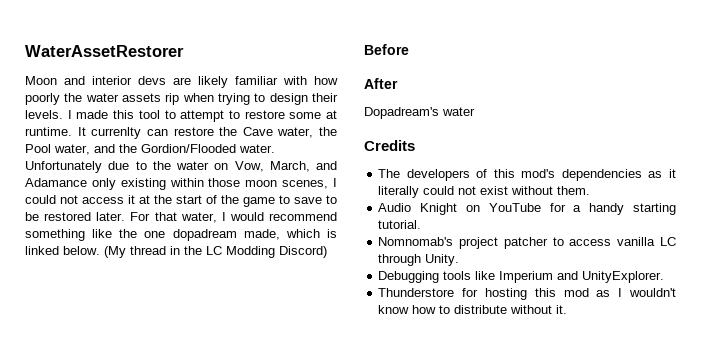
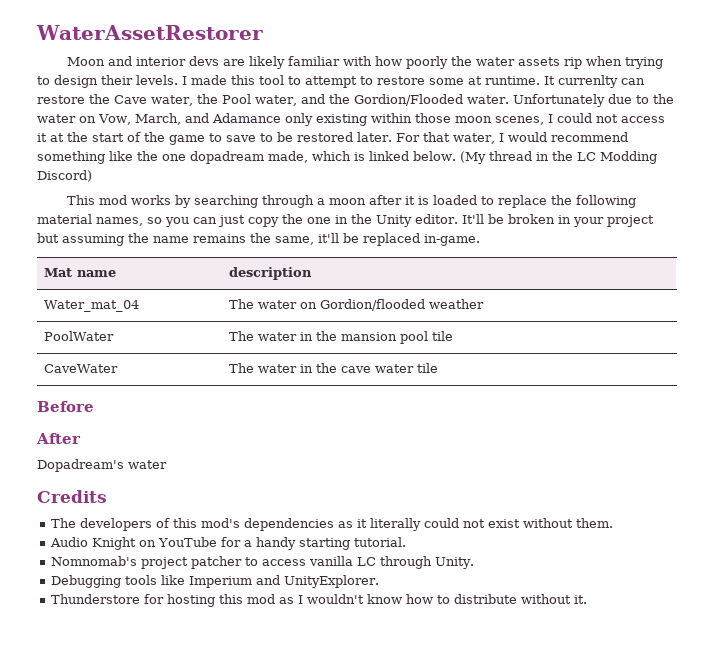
(327, 252) none -> [67,195,637,208] [37,214,654,227] [37,233,480,246] [44,268,117,277] [229,267,313,280] [44,300,140,312] [229,299,485,311] [44,331,115,341] [229,331,454,344] [44,364,119,373] [229,363,439,373] // This mod works by searching through a moon after it is loaded to replace the following material names, so you can just copy the one in the Unity editor. It'll be broken in your project but assuming the name remains the same, it'll be replaced in-game. // Mat name | description // Water_mat_04 | The water on Gordion/flooded weather // PoolWater | The water in the mansion pool tile // CaveWater | The water in the cave water tile

